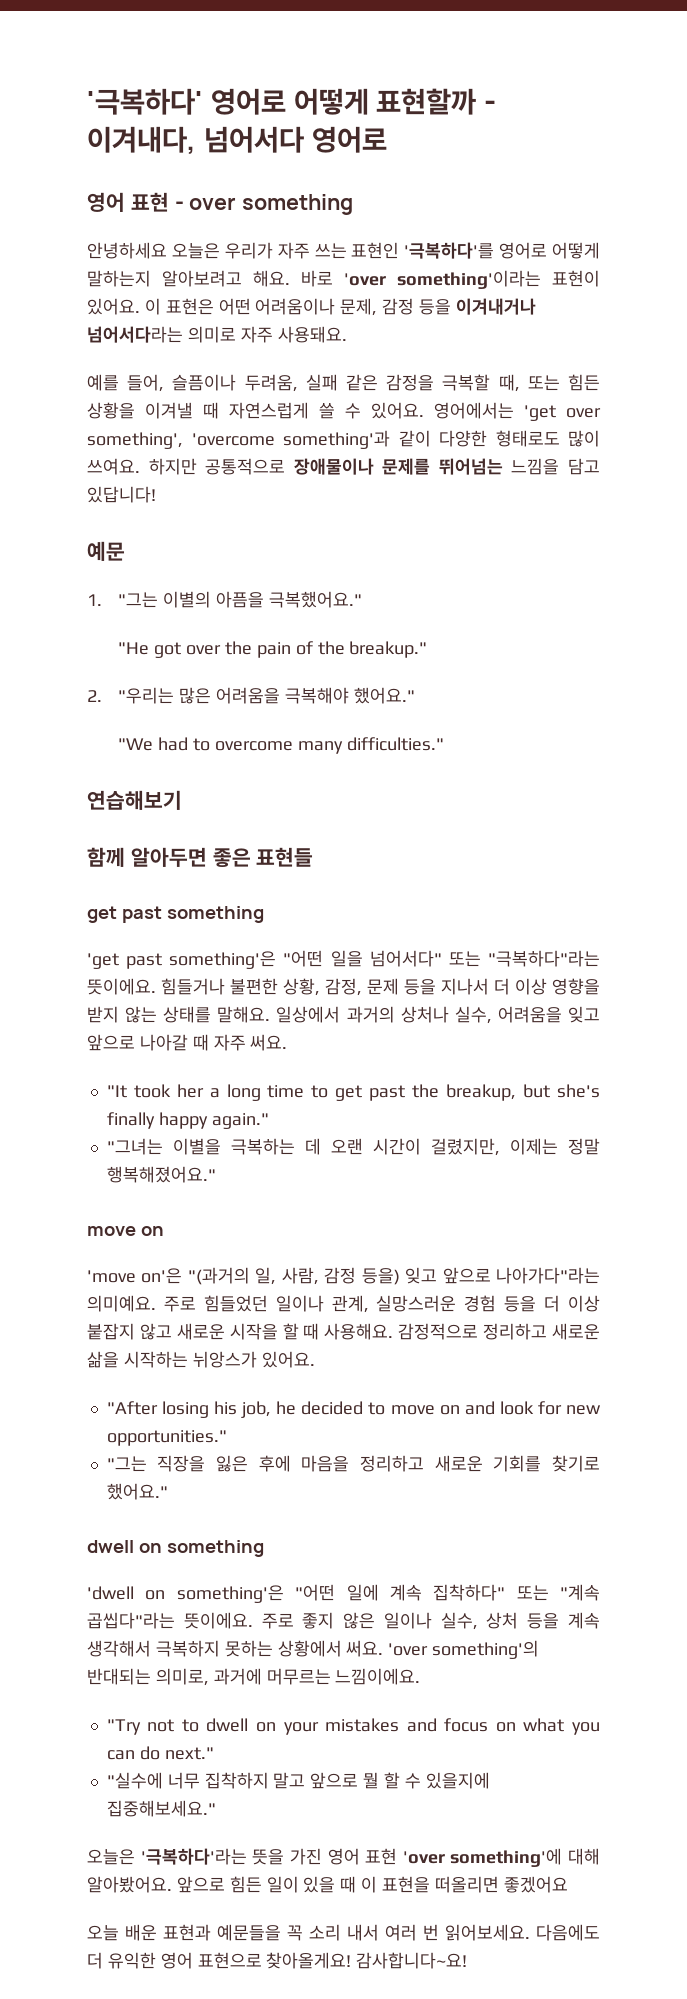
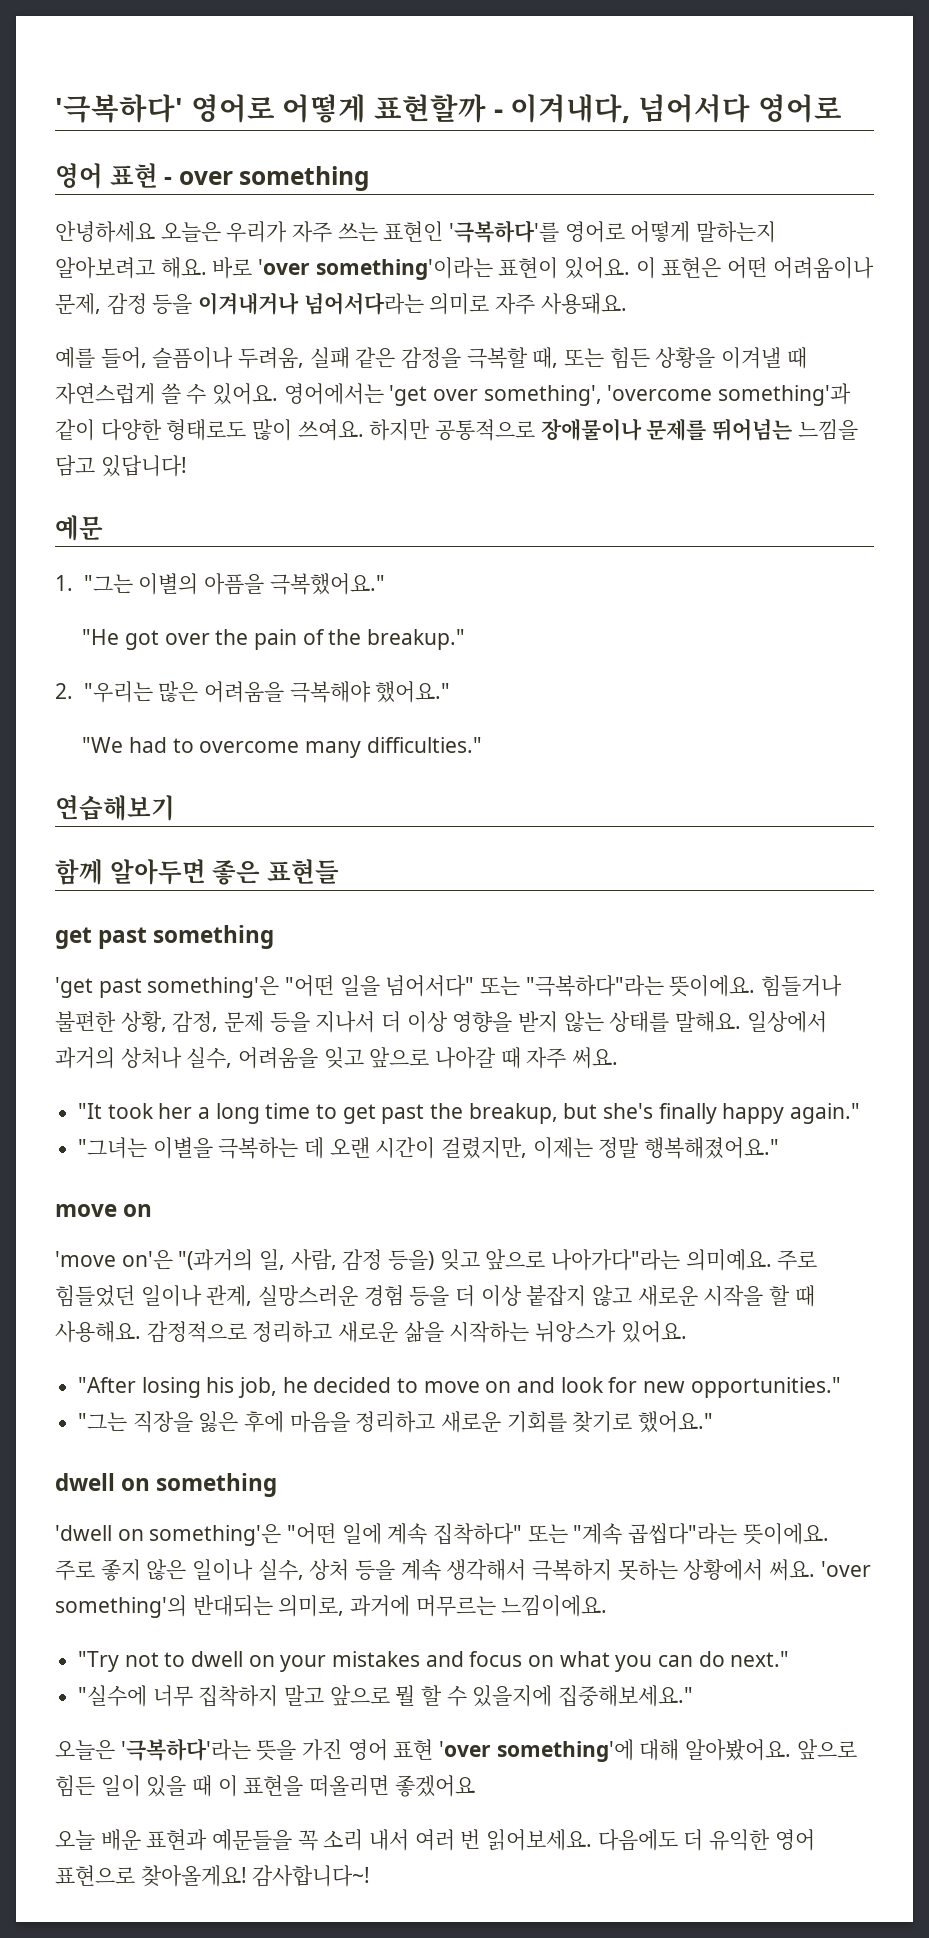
[356,1952,468,1969] 감사합니다~요! -> [252,1865,371,1887] 감사합니다~!

